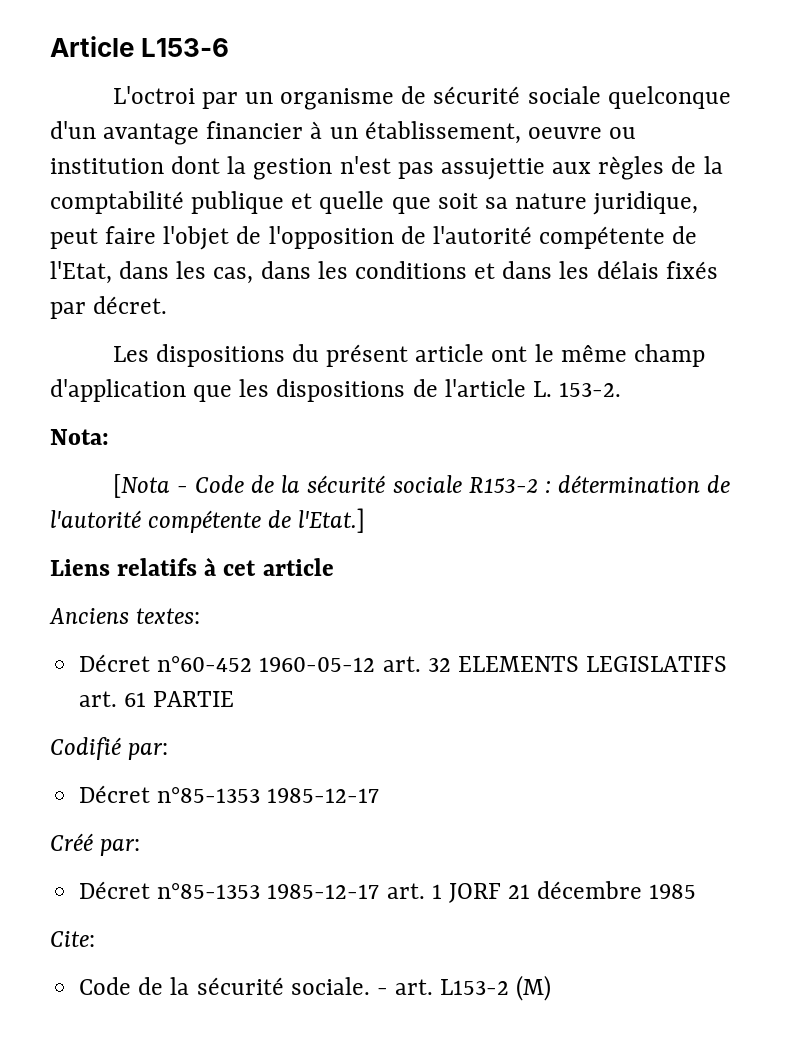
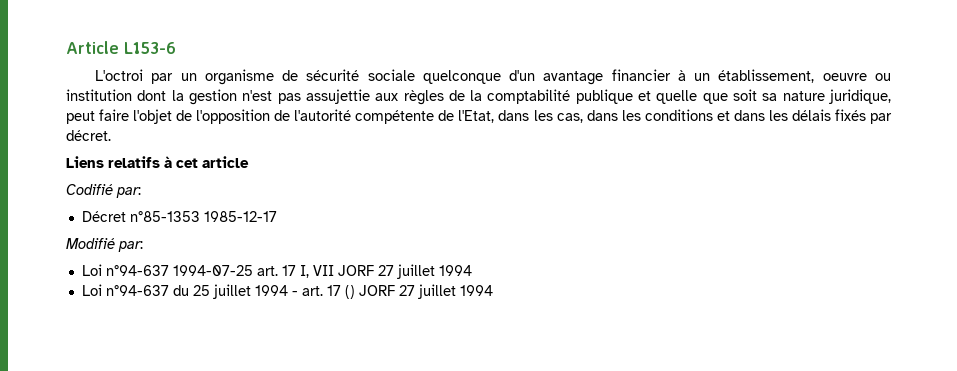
[112,344,705,367] [50,379,622,402] [50,429,109,445] [112,474,731,498] [50,508,366,533] // Les dispositions du présent article ont le même champ d'application que les dispositions de l'article L. 153-2. // Nota: // [Nota - Code de la sécurité sociale R153-2 : détermination de l'autorité compétente de l'Etat.] -> (111, 135) none
[49,608,201,624] [79,654,728,672] [79,691,235,707] // Anciens textes: // Décret n°60-452 1960-05-12 art. 32 ELEMENTS LEGISLATIFS art. 61 PARTIE -> (249, 162) none
[50,833,141,856] [79,881,697,903] [50,931,95,947] [79,975,552,1001] Créé par: // Décret n°85-1353 1985-12-17 art. 1 JORF 21 décembre 1985 // Cite: // Code de la sécurité sociale. - art. L153-2 (M) -> [66,238,143,252] [81,264,472,279] [81,284,493,299] Modifié par: // Loi n°94-637 1994-07-25 art. 17 I, VII JORF 27 juillet 1994 // Loi n°94-637 du 25 juillet 1994 - art. 17 () JORF 27 juillet 1994

